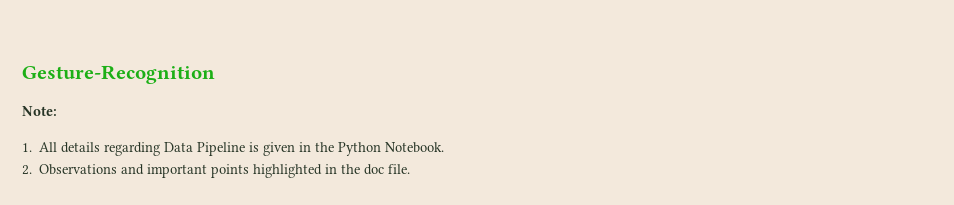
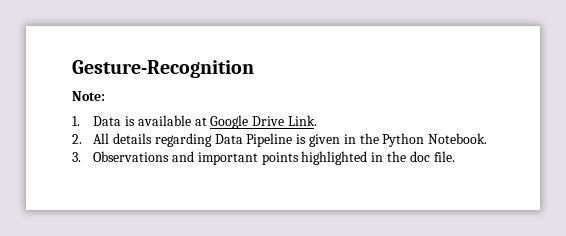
(32, 147) none -> [93,115,318,129] [72,134,82,144] Data is available at Google Drive Link. // 2.
[22,165,32,175] 2. -> [72,152,81,162] 3.

